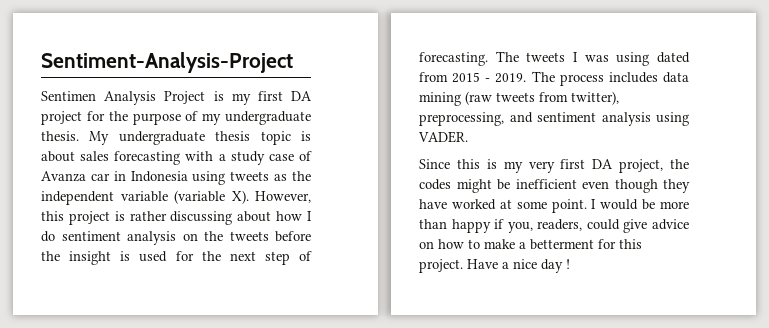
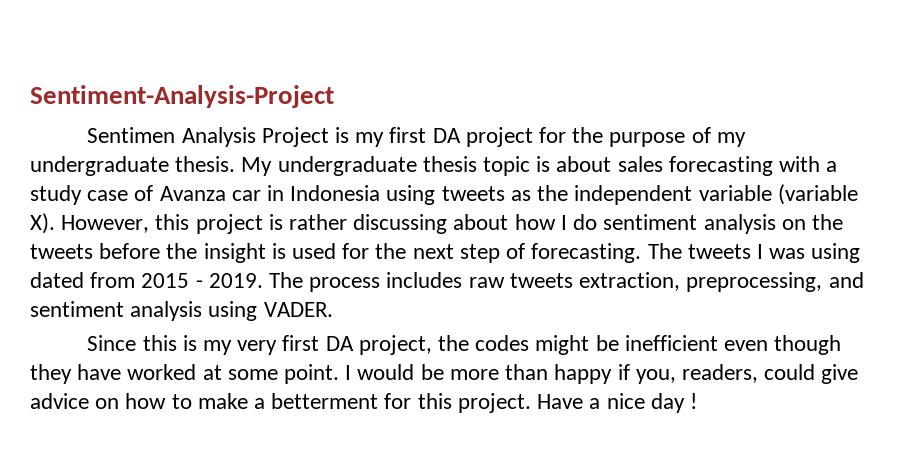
[663,72,689,83] [419,91,619,106] data mining (raw tweets from twitter), -> [468,272,681,291] raw tweets extraction,

